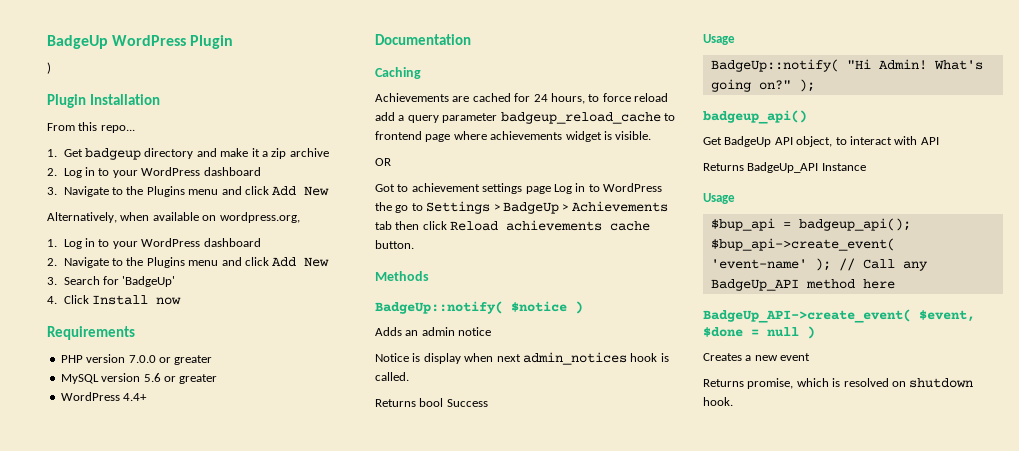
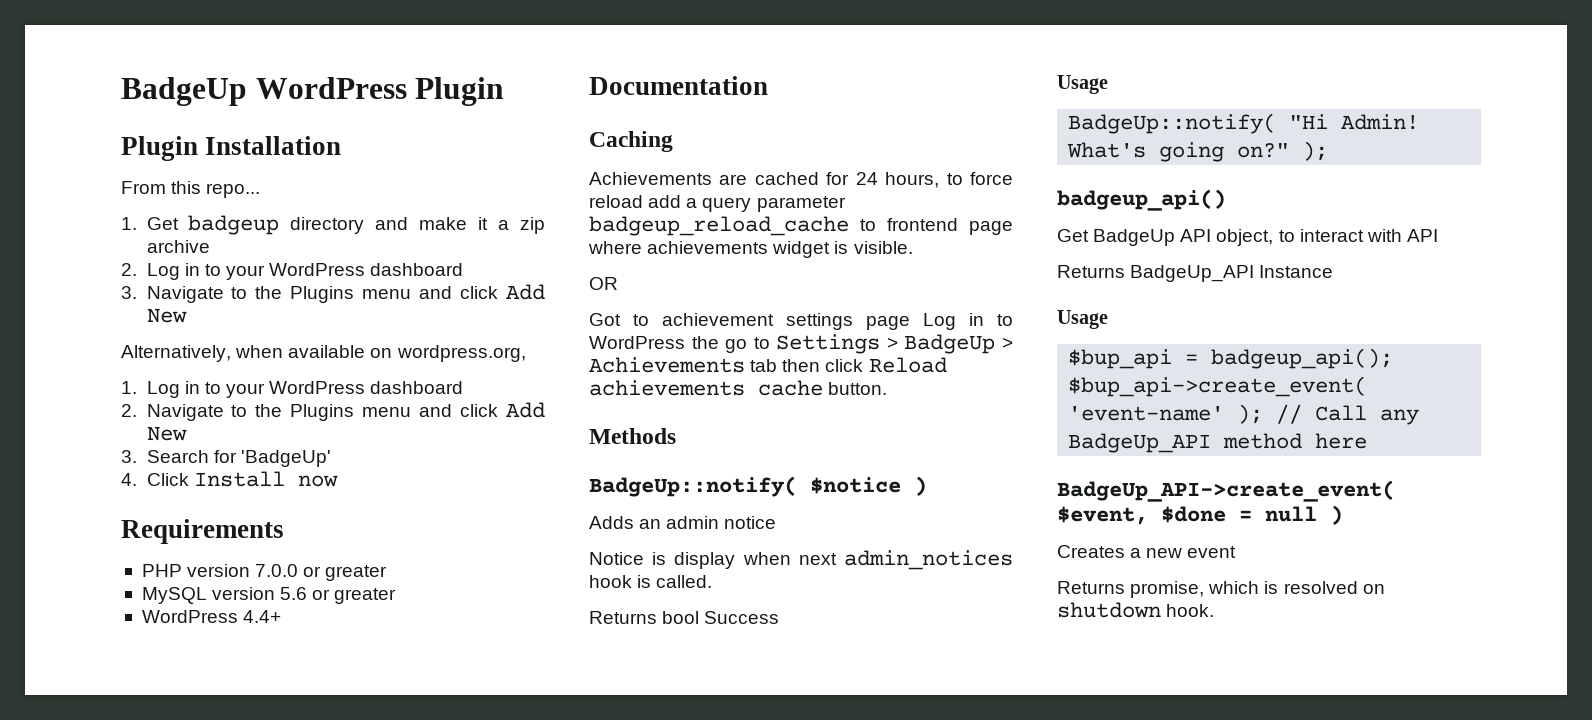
[47,62,51,74] // ) -> (505, 91) none

